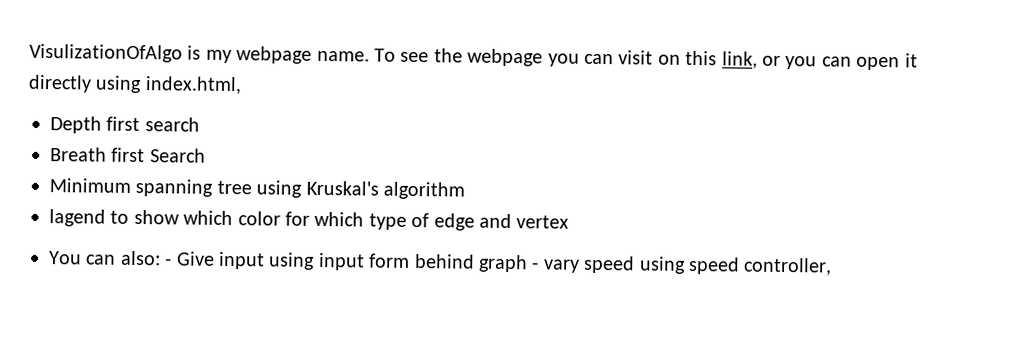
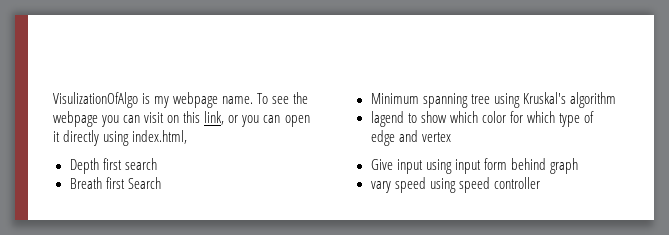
[49,250,173,266] You can also: - -> (451, 137) none
[531,262,540,270] - -> (578, 166) //
[743,257,833,276] controller, -> [493,177,540,189] controller

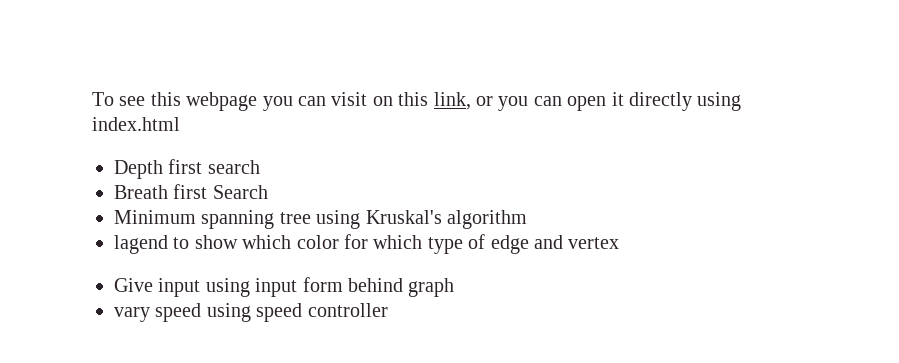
[53,92,254,108] VisulizationOfAlgo is my webpage name. -> (92, 99) none
[293,92,309,104] the -> [150,92,181,106] this
[132,130,188,144] index.html, -> [92,117,180,131] index.html

